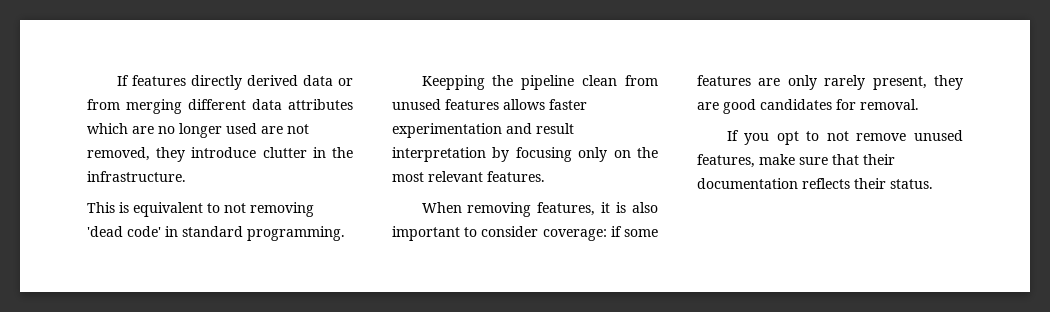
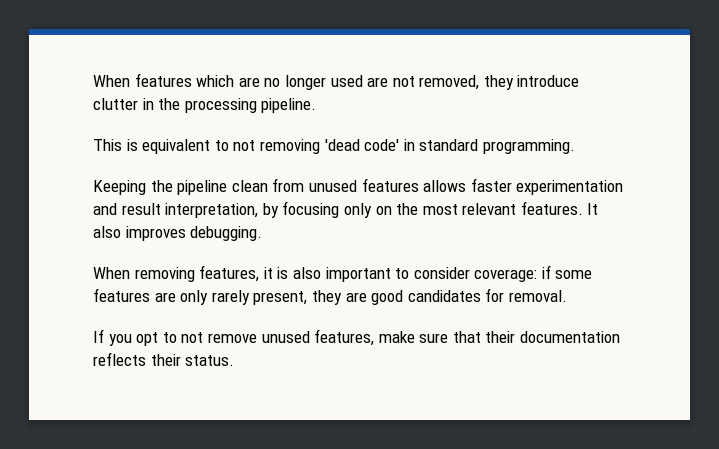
[116,75,353,90] [87,99,353,114] If features directly derived data or from merging different data attributes -> [93,73,192,87] When features
[87,171,186,182] infrastructure. -> [184,98,317,113] processing pipeline.
[421,75,485,90] Keepping -> [93,180,146,195] Keeping
[392,147,486,162] interpretation -> [165,203,259,218] interpretation,
(545, 176) none -> [587,203,599,215] [93,226,263,241] It also improves debugging.

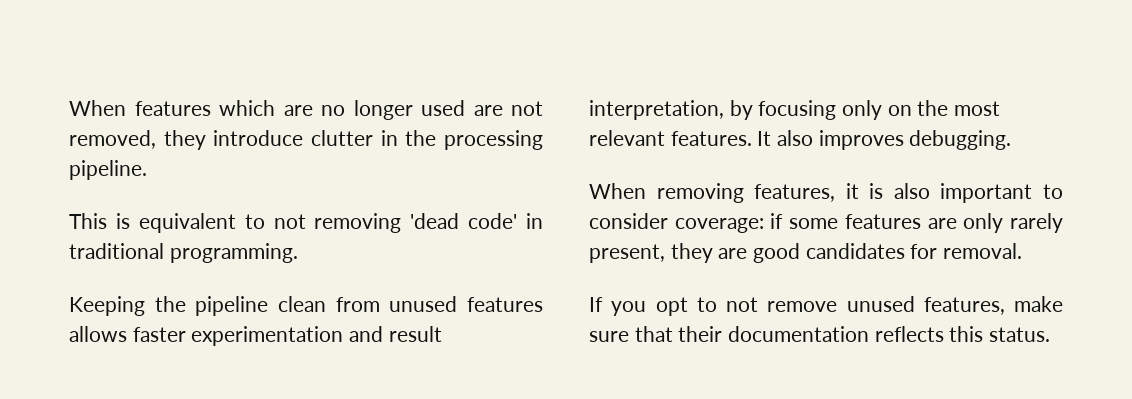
[419,139,479,151] standard -> [69,243,164,259] traditional
[150,354,181,366] their -> [949,326,984,342] this

